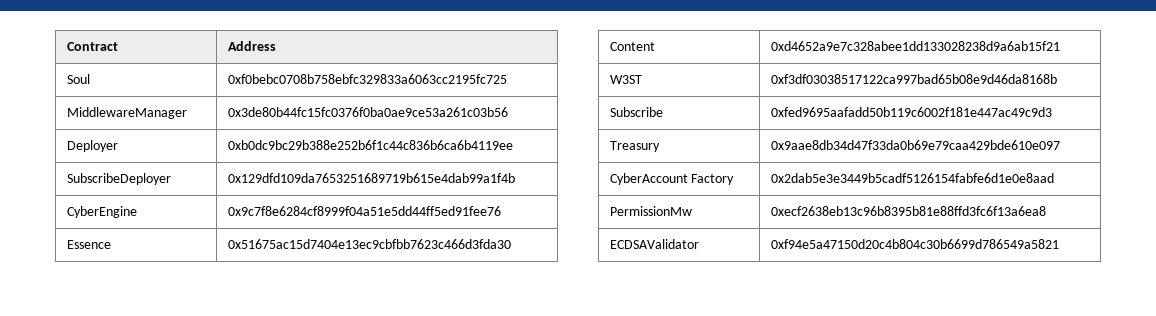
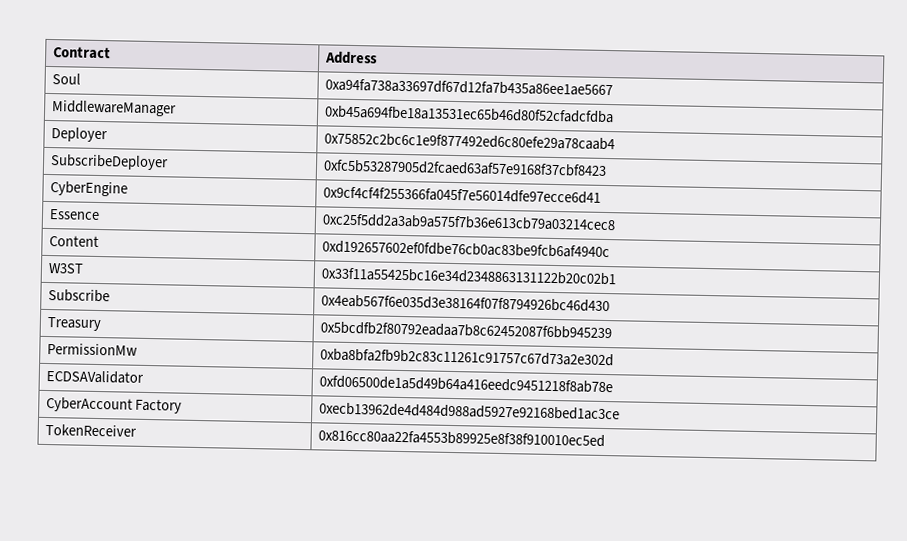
[227,74,507,84] 0xf0bebc0708b758ebfc329833a6063cc2195fc725 -> [324,78,613,97] 0xa94fa738a33697df67d12fa7b435a86ee1ae5667
[227,107,508,117] 0x3de80b44fc15fc0376f0ba0ae9ce53a261c03b56 -> [323,105,614,124] 0xb45a694fbe18a13531ec65b46d80f52cfadcfdba
[227,140,513,150] 0xb0dc9bc29b388e252b6f1c44c836b6ca6b4119ee -> [323,132,615,151] 0x75852c2bc6c1e9f877492ed6c80efe29a78caab4
[227,173,515,183] 0x129dfd109da7653251689719b615e4dab99a1f4b -> [322,159,607,177] 0xfc5b53287905d2fcaed63af57e9168f37cbf8423
[227,206,501,216] 0x9c7f8e6284cf8999f04a51e5dd44ff5ed91fee76 -> [322,186,601,204] 0x9cf4cf4f255366fa045f7e56014dfe97ecce6d41
[227,239,511,249] 0x51675ac15d7404e13ec9cbfbb7623c466d3fda30 -> [321,213,616,232] 0xc25f5dd2a3ab9a575f7b36e613cb79a03214cec8
[770,41,1060,51] 0xd4652a9e7c328abee1dd133028238d9a6ab15f21 -> [321,240,610,259] 0xd192657602ef0fdbe76cb0ac83be9fcb6af4940c
[770,74,1057,84] 0xf3df03038517122ca997bad65b08e9d46da8168b -> [320,267,616,286] 0x33f11a55425bc16e34d2348863131122b20c02b1
[770,107,1052,117] 0xfed9695aafadd50b119c6002f181e447ac49c9d3 -> [320,294,610,313] 0x4eab567f6e035d3e38164f07f8794926bc46d430
[770,140,1060,150] [609,173,735,185] [770,173,1054,183] [609,206,692,216] [770,206,1046,216] [609,239,699,249] [770,239,1059,249] 0x9aae8db34d47f33da0b69e79caa429bde610e097 // CyberAccount Factory | 0x2dab5e3e3449b5cadf5126154fabfe6d1e0e8aad // PermissionMw | 0xecf2638eb13c96b8395b81e88ffd3fc6f13a6ea8 // ECDSAValidator | 0xf94e5a47150d20c4b804c30b6699d786549a5821 -> [319,321,612,340] [46,342,138,356] [319,348,614,367] [45,369,144,384] [318,375,613,394] [45,396,183,414] [318,402,620,421] [44,423,137,437] [317,429,605,448] 0x5bcdfb2f80792eadaa7b8c62452087f6bb945239 // PermissionMw | 0xba8bfa2fb9b2c83c11261c91757c67d73a2e302d // ECDSAValidator | 0xfd06500de1a5d49b64a416eedc9451218f8ab78e // CyberAccount Factory | 0xecb13962de4d484d988ad5927e92168bed1ac3ce // TokenReceiver | 0x816cc80aa22fa4553b89925e8f38f910010ec5ed

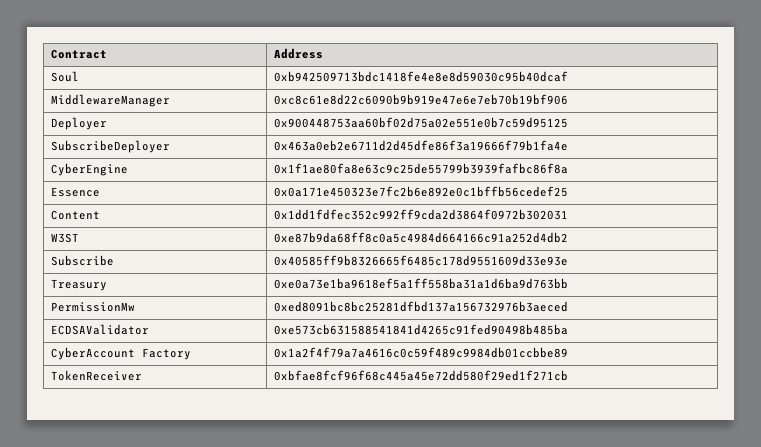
[324,78,613,97] 0xa94fa738a33697df67d12fa7b435a86ee1ae5667 -> [274,71,569,82] 0xb942509713bdc1418fe4e8e8d59030c95b40dcaf
[323,105,614,124] 0xb45a694fbe18a13531ec65b46d80f52cfadcfdba -> [274,94,569,105] 0xc8c61e8d22c6090b9b919e47e6e7eb70b19bf906
[323,132,615,151] 0x75852c2bc6c1e9f877492ed6c80efe29a78caab4 -> [274,117,569,128] 0x900448753aa60bf02d75a02e551e0b7c59d95125
[322,159,607,177] 0xfc5b53287905d2fcaed63af57e9168f37cbf8423 -> [274,140,569,151] 0x463a0eb2e6711d2d45dfe86f3a19666f79b1fa4e
[322,186,601,204] 0x9cf4cf4f255366fa045f7e56014dfe97ecce6d41 -> [274,163,569,174] 0x1f1ae80fa8e63c9c25de55799b3939fafbc86f8a
[321,213,616,232] 0xc25f5dd2a3ab9a575f7b36e613cb79a03214cec8 -> [274,186,569,197] 0x0a171e450323e7fc2b6e892e0c1bffb56cedef25
[321,240,610,259] 0xd192657602ef0fdbe76cb0ac83be9fcb6af4940c -> [274,209,569,220] 0x1dd1fdfec352c992ff9cda2d3864f0972b302031
[320,267,616,286] 0x33f11a55425bc16e34d2348863131122b20c02b1 -> [274,232,569,243] 0xe87b9da68ff8c0a5c4984d664166c91a252d4db2
[320,294,610,313] 0x4eab567f6e035d3e38164f07f8794926bc46d430 -> [274,255,569,266] 0x40585ff9b8326665f6485c178d9551609d33e93e
[319,321,612,340] 0x5bcdfb2f80792eadaa7b8c62452087f6bb945239 -> [274,278,569,289] 0xe0a73e1ba9618ef5a1ff558ba31a1d6ba9d763bb
[319,348,614,367] 0xba8bfa2fb9b2c83c11261c91757c67d73a2e302d -> [274,301,569,312] 0xed8091bc8bc25281dfbd137a156732976b3aeced
[318,375,613,394] 0xfd06500de1a5d49b64a416eedc9451218f8ab78e -> [274,324,569,335] 0xe573cb631588541841d4265c91fed90498b485ba
[318,402,620,421] 0xecb13962de4d484d988ad5927e92168bed1ac3ce -> [274,347,569,358] 0x1a2f4f79a7a4616c0c59f489c9984db01ccbbe89
[317,429,605,448] 0x816cc80aa22fa4553b89925e8f38f910010ec5ed -> [274,370,569,381] 0xbfae8fcf96f68c445a45e72dd580f29ed1f271cb

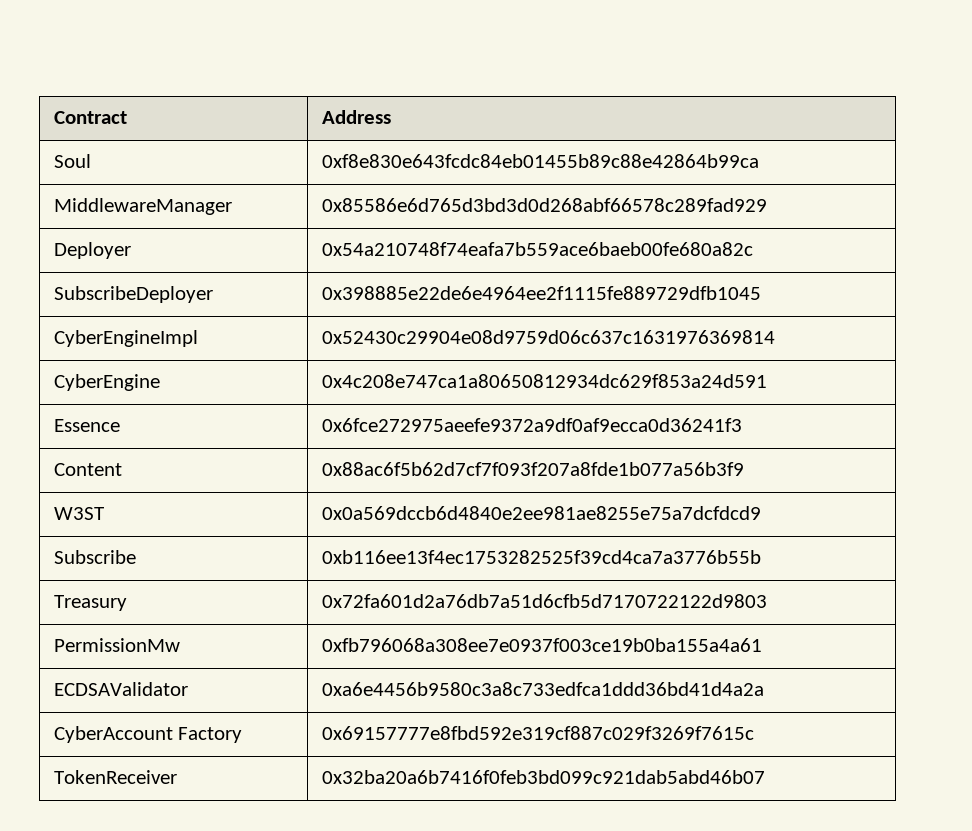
[274,71,569,82] 0xb942509713bdc1418fe4e8e8d59030c95b40dcaf -> [321,154,759,168] 0xf8e830e643fcdc84eb01455b89c88e42864b99ca
[274,94,569,105] 0xc8c61e8d22c6090b9b919e47e6e7eb70b19bf906 -> [321,198,767,212] 0x85586e6d765d3bd3d0d268abf66578c289fad929
[274,117,569,128] 0x900448753aa60bf02d75a02e551e0b7c59d95125 -> [321,242,753,256] 0x54a210748f74eafa7b559ace6baeb00fe680a82c
[274,140,569,151] 0x463a0eb2e6711d2d45dfe86f3a19666f79b1fa4e -> [321,286,761,300] [53,330,198,347] [321,330,775,344] 0x398885e22de6e4964ee2f1115fe889729dfb1045 // CyberEngineImpl | 0x52430c29904e08d9759d06c637c1631976369814
[274,163,569,174] 0x1f1ae80fa8e63c9c25de55799b3939fafbc86f8a -> [321,374,767,388] 0x4c208e747ca1a80650812934dc629f853a24d591
[274,186,569,197] 0x0a171e450323e7fc2b6e892e0c1bffb56cedef25 -> [321,418,742,432] 0x6fce272975aeefe9372a9df0af9ecca0d36241f3
[274,209,569,220] 0x1dd1fdfec352c992ff9cda2d3864f0972b302031 -> [321,462,744,476] 0x88ac6f5b62d7cf7f093f207a8fde1b077a56b3f9
[274,232,569,243] 0xe87b9da68ff8c0a5c4984d664166c91a252d4db2 -> [321,506,761,520] 0x0a569dccb6d4840e2ee981ae8255e75a7dcfdcd9
[274,255,569,266] 0x40585ff9b8326665f6485c178d9551609d33e93e -> [321,550,761,564] 0xb116ee13f4ec1753282525f39cd4ca7a3776b55b
[274,278,569,289] 0xe0a73e1ba9618ef5a1ff558ba31a1d6ba9d763bb -> [321,594,767,608] 0x72fa601d2a76db7a51d6cfb5d7170722122d9803
[274,301,569,312] 0xed8091bc8bc25281dfbd137a156732976b3aeced -> [321,638,762,652] 0xfb796068a308ee7e0937f003ce19b0ba155a4a61
[274,324,569,335] 0xe573cb631588541841d4265c91fed90498b485ba -> [321,682,764,696] 0xa6e4456b9580c3a8c733edfca1ddd36bd41d4a2a
[274,347,569,358] 0x1a2f4f79a7a4616c0c59f489c9984db01ccbbe89 -> [321,726,754,740] 0x69157777e8fbd592e319cf887c029f3269f7615c
[274,370,569,381] 0xbfae8fcf96f68c445a45e72dd580f29ed1f271cb -> [321,770,765,784] 0x32ba20a6b7416f0feb3bd099c921dab5abd46b07

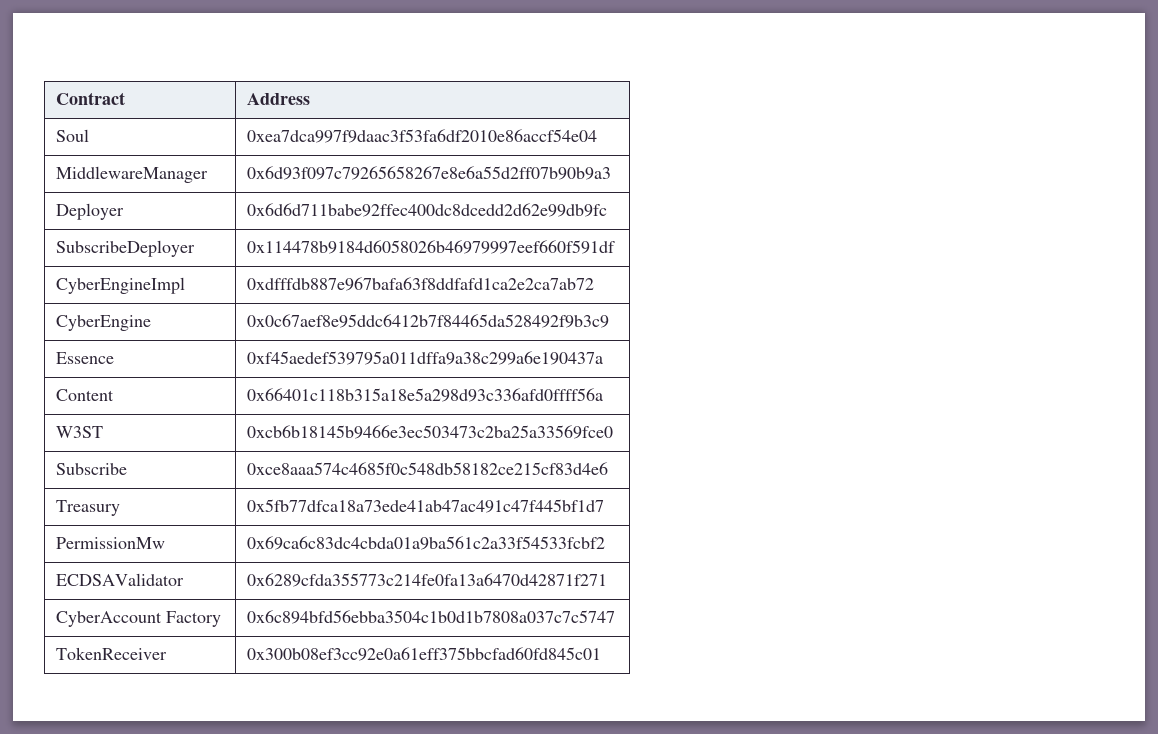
[321,154,759,168] 0xf8e830e643fcdc84eb01455b89c88e42864b99ca -> [247,129,598,143] 0xea7dca997f9daac3f53fa6df2010e86accf54e04
[321,198,767,212] 0x85586e6d765d3bd3d0d268abf66578c289fad929 -> [247,166,612,180] 0x6d93f097c79265658267e8e6a55d2ff07b90b9a3
[321,242,753,256] 0x54a210748f74eafa7b559ace6baeb00fe680a82c -> [247,203,608,217] 0x6d6d711babe92ffec400dc8dcedd2d62e99db9fc
[321,286,761,300] 0x398885e22de6e4964ee2f1115fe889729dfb1045 -> [247,240,616,254] 0x114478b9184d6058026b46979997eef660f591df
[321,330,775,344] 0x52430c29904e08d9759d06c637c1631976369814 -> [247,277,595,291] 0xdfffdb887e967bafa63f8ddfafd1ca2e2ca7ab72
[321,374,767,388] 0x4c208e747ca1a80650812934dc629f853a24d591 -> [247,314,610,328] 0x0c67aef8e95ddc6412b7f84465da528492f9b3c9
[321,418,742,432] 0x6fce272975aeefe9372a9df0af9ecca0d36241f3 -> [247,351,604,365] 0xf45aedef539795a011dffa9a38c299a6e190437a
[321,462,744,476] 0x88ac6f5b62d7cf7f093f207a8fde1b077a56b3f9 -> [247,388,604,402] 0x66401c118b315a18e5a298d93c336afd0ffff56a
[321,506,761,520] 0x0a569dccb6d4840e2ee981ae8255e75a7dcfdcd9 -> [247,425,614,439] 0xcb6b18145b9466e3ec503473c2ba25a33569fce0
[321,550,761,564] 0xb116ee13f4ec1753282525f39cd4ca7a3776b55b -> [247,462,609,475] 0xce8aaa574c4685f0c548db58182ce215cf83d4e6
[321,594,767,608] 0x72fa601d2a76db7a51d6cfb5d7170722122d9803 -> [247,499,605,513] 0x5fb77dfca18a73ede41ab47ac491c47f445bf1d7
[321,638,762,652] 0xfb796068a308ee7e0937f003ce19b0ba155a4a61 -> [247,536,606,550] 0x69ca6c83dc4cbda01a9ba561c2a33f54533fcbf2
[321,682,764,696] 0xa6e4456b9580c3a8c733edfca1ddd36bd41d4a2a -> [247,573,608,587] 0x6289cfda355773c214fe0fa13a6470d42871f271
[321,726,754,740] 0x69157777e8fbd592e319cf887c029f3269f7615c -> [247,610,616,624] 0x6c894bfd56ebba3504c1b0d1b7808a037c7c5747
[321,770,765,784] 0x32ba20a6b7416f0feb3bd099c921dab5abd46b07 -> [247,647,602,661] 0x300b08ef3cc92e0a61eff375bbcfad60fd845c01

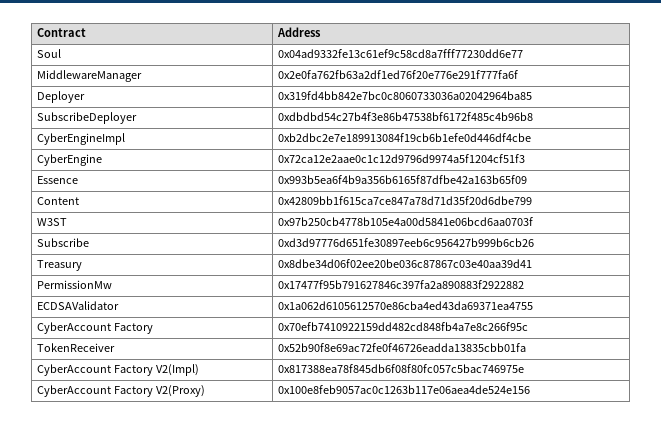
[247,129,598,143] 0xea7dca997f9daac3f53fa6df2010e86accf54e04 -> [277,49,523,58] 0x04ad9332fe13c61ef9c58cd8a7fff77230dd6e77
[247,166,612,180] 0x6d93f097c79265658267e8e6a55d2ff07b90b9a3 -> [277,70,518,79] 0x2e0fa762fb63a2df1ed76f20e776e291f777fa6f
[247,203,608,217] 0x6d6d711babe92ffec400dc8dcedd2d62e99db9fc -> [277,91,532,100] 0x319fd4bb842e7bc0c8060733036a02042964ba85
[247,240,616,254] 0x114478b9184d6058026b46979997eef660f591df -> [277,112,533,121] 0xdbdbd54c27b4f3e86b47538bf6172f485c4b96b8
[247,277,595,291] 0xdfffdb887e967bafa63f8ddfafd1ca2e2ca7ab72 -> [277,133,531,142] 0xb2dbc2e7e189913084f19cb6b1efe0d446df4cbe
[247,314,610,328] 0x0c67aef8e95ddc6412b7f84465da528492f9b3c9 -> [277,154,525,163] 0x72ca12e2aae0c1c12d9796d9974a5f1204cf51f3
[247,351,604,365] 0xf45aedef539795a011dffa9a38c299a6e190437a -> [277,175,527,184] 0x993b5ea6f4b9a356b6165f87dfbe42a163b65f09
[247,388,604,402] 0x66401c118b315a18e5a298d93c336afd0ffff56a -> [277,196,532,205] 0x42809bb1f615ca7ce847a78d71d35f20d6dbe799
[247,425,614,439] 0xcb6b18145b9466e3ec503473c2ba25a33569fce0 -> [277,217,533,226] 0x97b250cb4778b105e4a00d5841e06bcd6aa0703f
[247,462,609,475] 0xce8aaa574c4685f0c548db58182ce215cf83d4e6 -> [277,238,534,247] 0xd3d97776d651fe30897eeb6c956427b999b6cb26
[247,499,605,513] 0x5fb77dfca18a73ede41ab47ac491c47f445bf1d7 -> [277,259,532,268] 0x8dbe34d06f02ee20be036c87867c03e40aa39d41
[247,536,606,550] 0x69ca6c83dc4cbda01a9ba561c2a33f54533fcbf2 -> [277,280,524,289] 0x17477f95b791627846c397fa2a890883f2922882
[247,573,608,587] 0x6289cfda355773c214fe0fa13a6470d42871f271 -> [277,301,533,310] 0x1a062d6105612570e86cba4ed43da69371ea4755
[247,610,616,624] 0x6c894bfd56ebba3504c1b0d1b7808a037c7c5747 -> [277,322,528,331] 0x70efb7410922159dd482cd848fb4a7e8c266f95c
[247,647,602,661] 0x300b08ef3cc92e0a61eff375bbcfad60fd845c01 -> [277,343,526,352] [36,364,199,376] [277,364,524,373] [36,385,205,397] [277,385,530,394] 0x52b90f8e69ac72fe0f46726eadda13835cbb01fa // CyberAccount Factory V2(Impl) | 0x817388ea78f845db6f08f80fc057c5bac746975e // CyberAccount Factory V2(Proxy) | 0x100e8feb9057ac0c1263b117e06aea4de524e156

